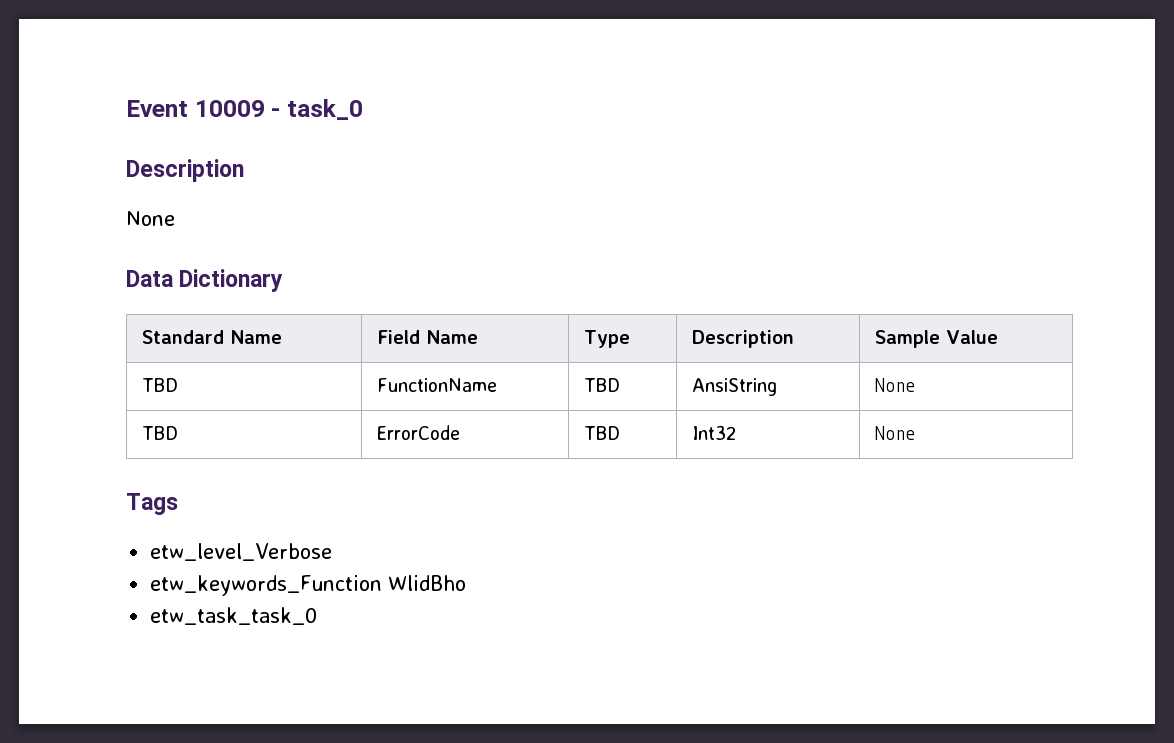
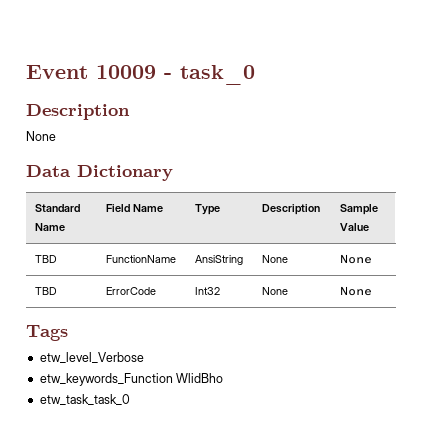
[584,378,621,392] [692,378,778,396] TBD | AnsiString -> [195,255,244,265] [262,255,289,263] AnsiString | None
[584,426,621,440] [692,425,737,440] TBD | Int32 -> [195,287,221,295] [262,287,289,295] Int32 | None

